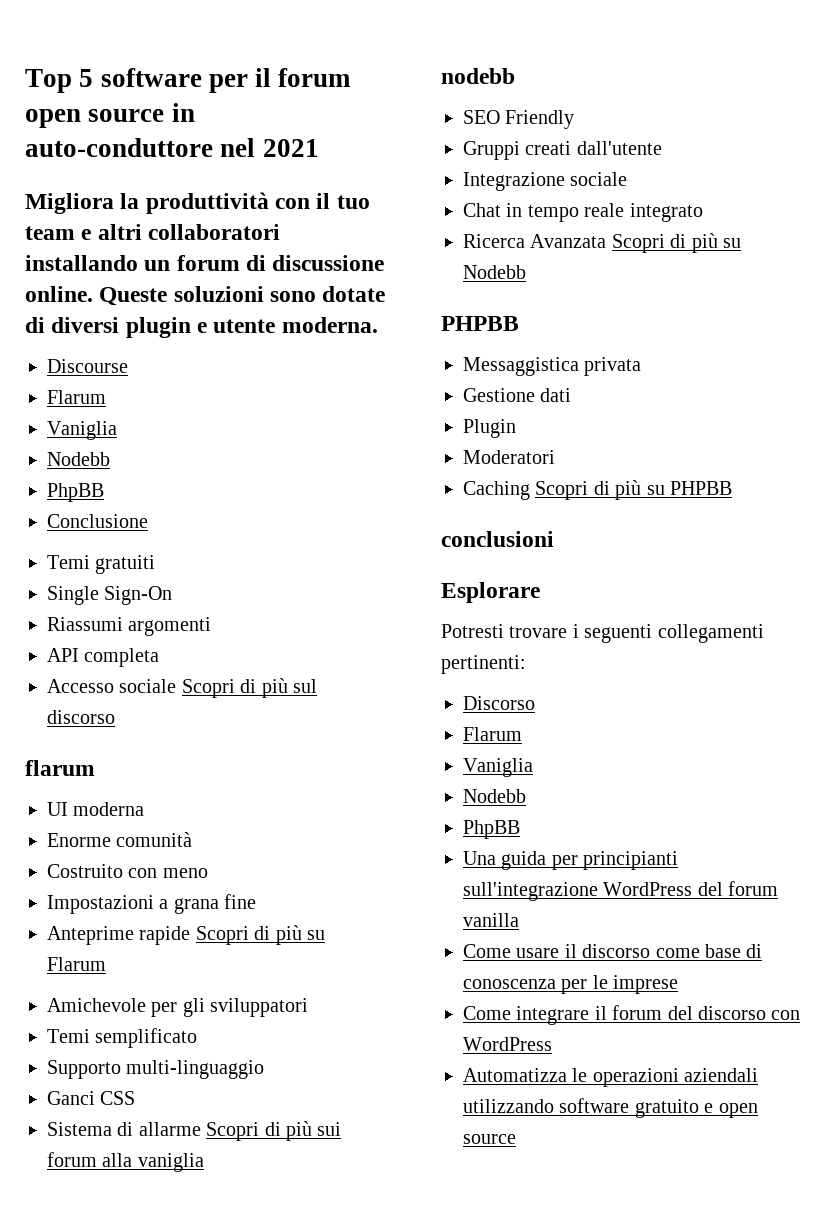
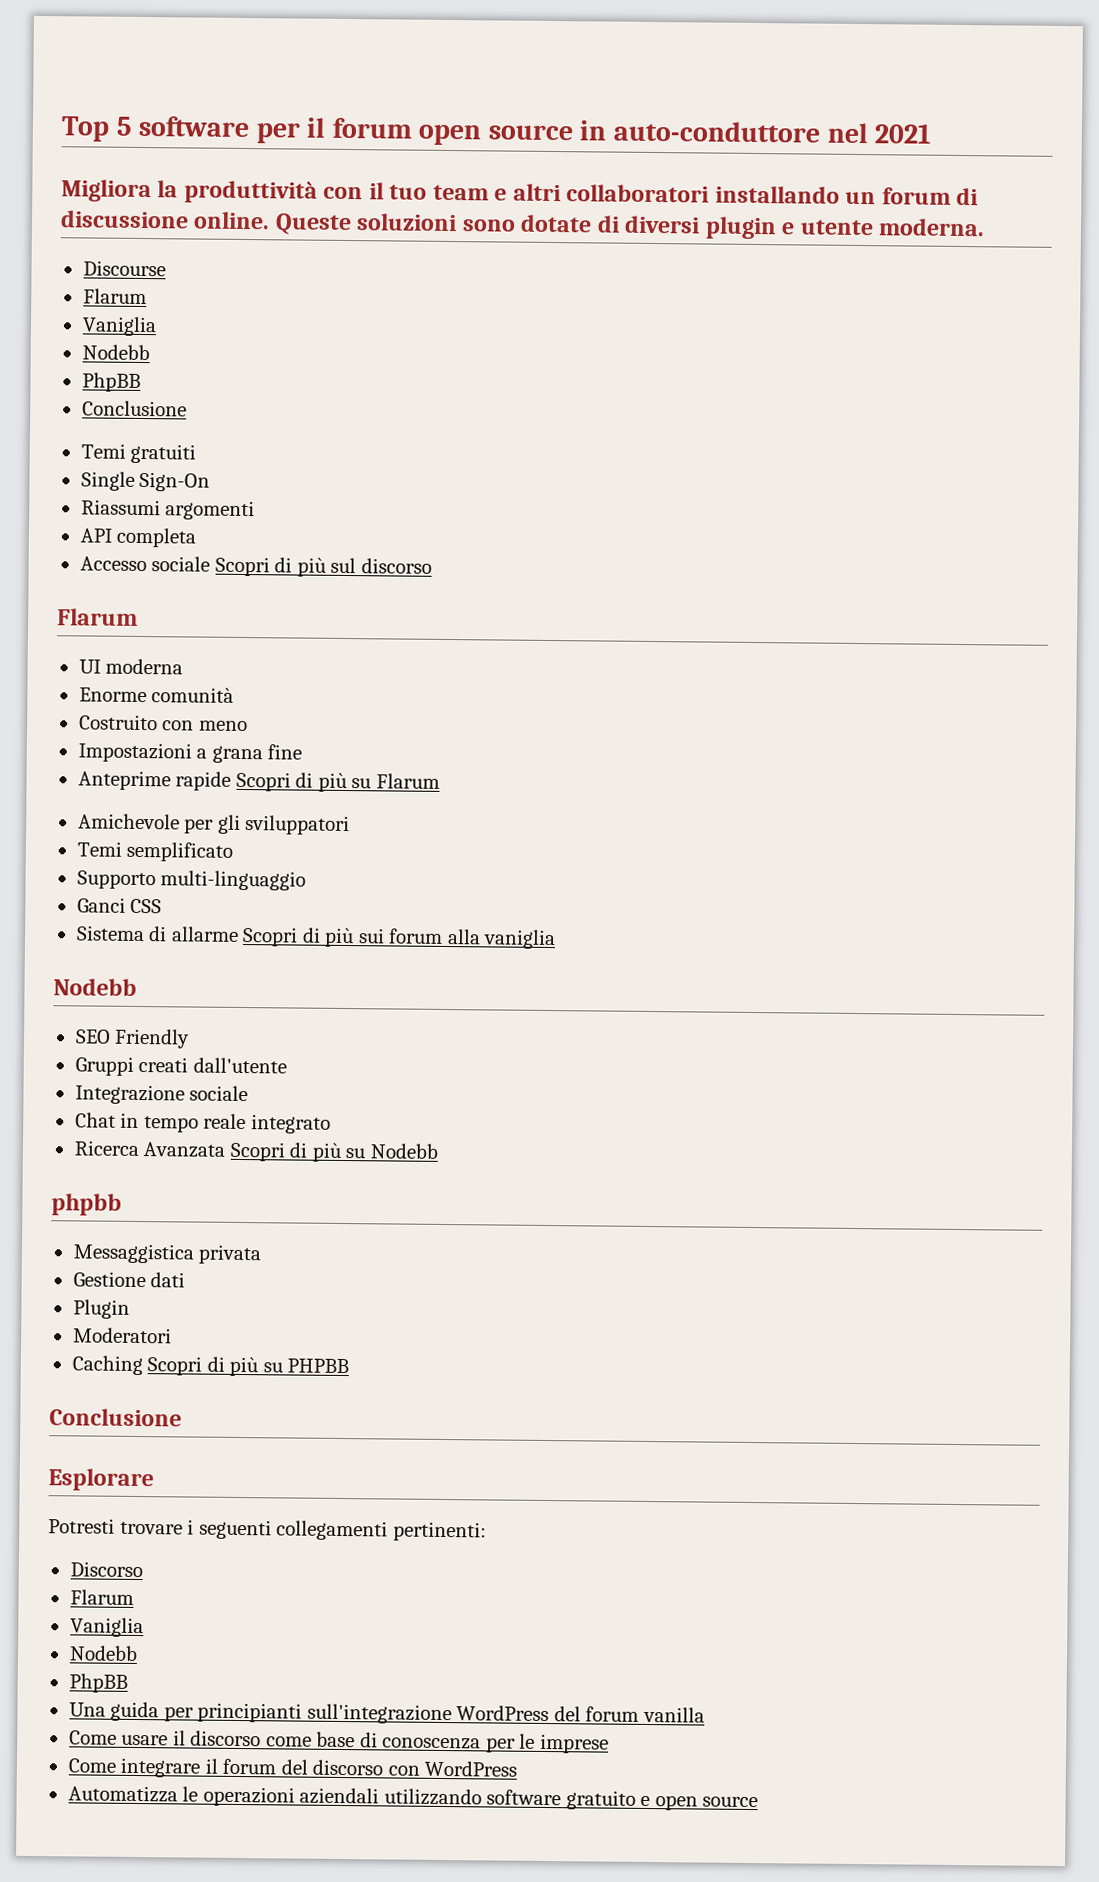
[25,760,95,776] flarum -> [57,608,138,626] Flarum
[441,68,515,84] nodebb -> [53,978,137,996] Nodebb
[441,316,519,331] PHPBB -> [51,1193,122,1216] phpbb
[441,531,554,547] conclusioni -> [49,1408,182,1427] Conclusione

